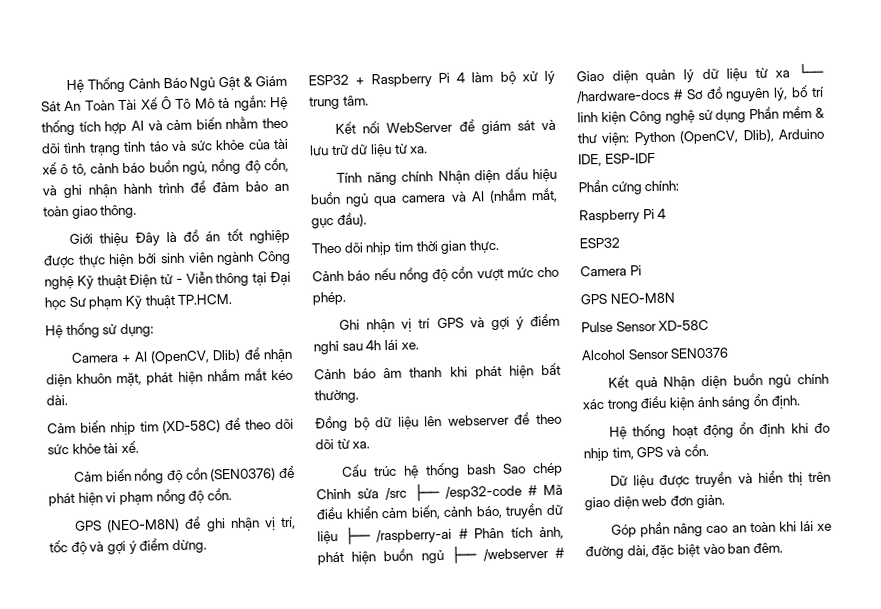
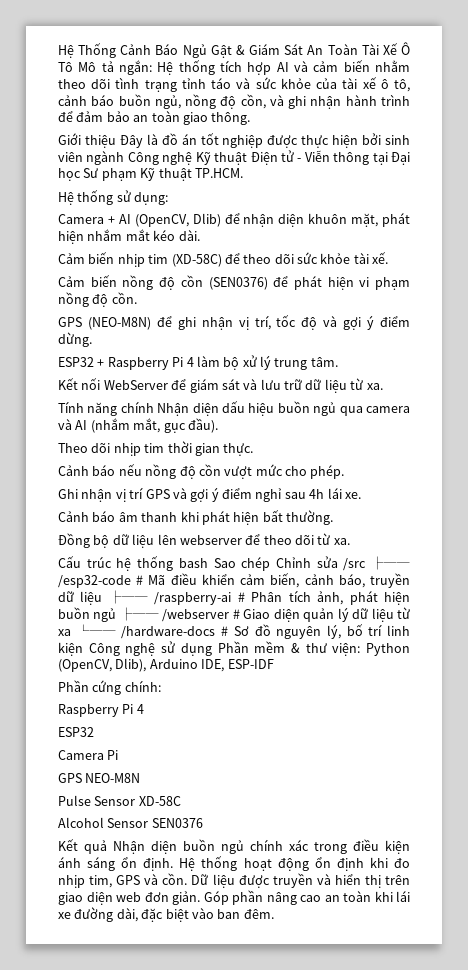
(801, 402) // -> (174, 864) none
(709, 450) // -> (188, 879) none
(725, 501) // -> (200, 898) none

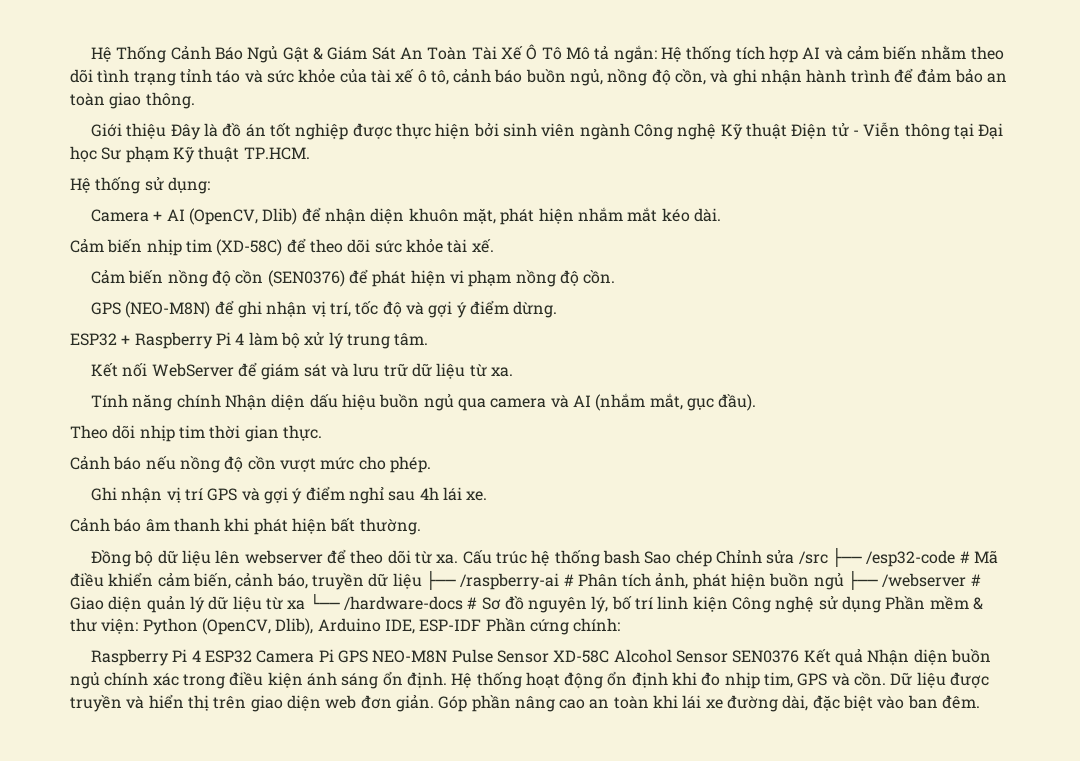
(350, 541) // -> (459, 559) none
(274, 664) // -> (482, 625) none
[58,727,94,737] // ESP32 // -> [205,650,253,663] ESP32
(119, 755) // -> (334, 655) none
(141, 778) // -> (448, 656) none
(181, 801) // -> (610, 656) none
(203, 823) // -> (800, 656) none

